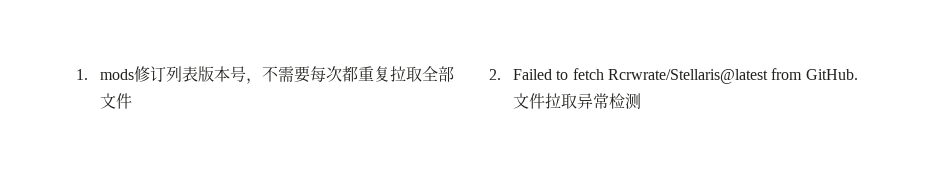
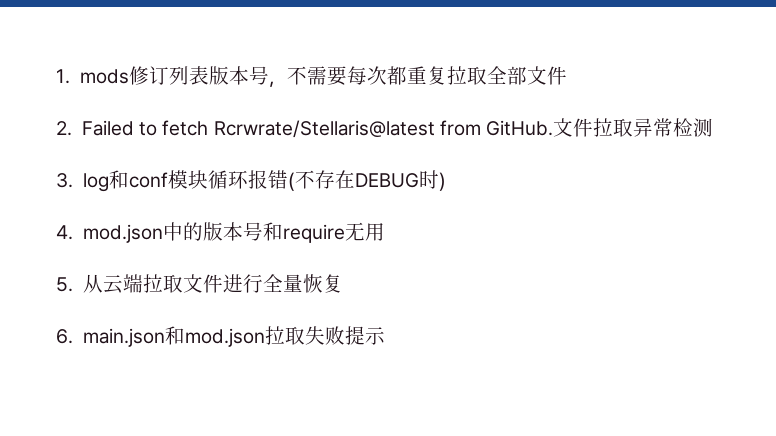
(642, 101) none -> [56,170,446,192] [56,222,385,243] [56,274,343,294] [56,326,385,347] // 3. log和conf模块循环报错(不存在DEBUG时) // 4. mod.json中的版本号和require无用 // 5.从云端拉取文件进行全量恢复 // 6. main.json和mod.json拉取失败提示

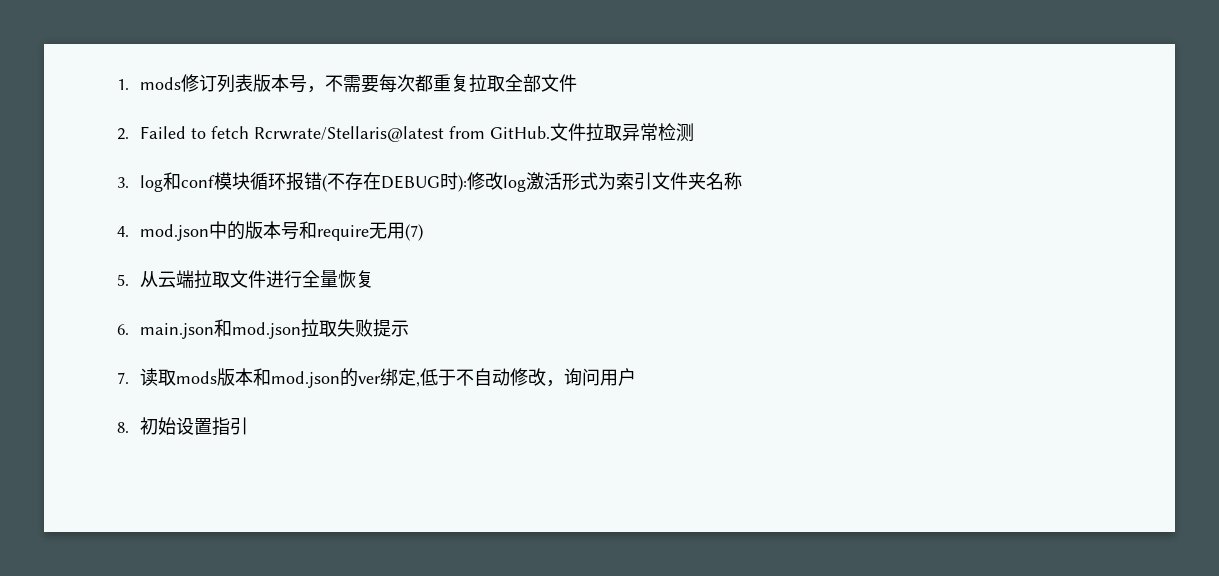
[438,172,446,191] ) -> [458,172,743,192] ):修改log激活形式为索引文件夹名称
(385, 232) none -> [405,224,424,241] (7)
(385, 336) none -> [117,368,637,388] [117,417,249,436] // 7.读取mods版本和mod.json的ver绑定,低于不自动修改，询问用户 // 8.初始设置指引

